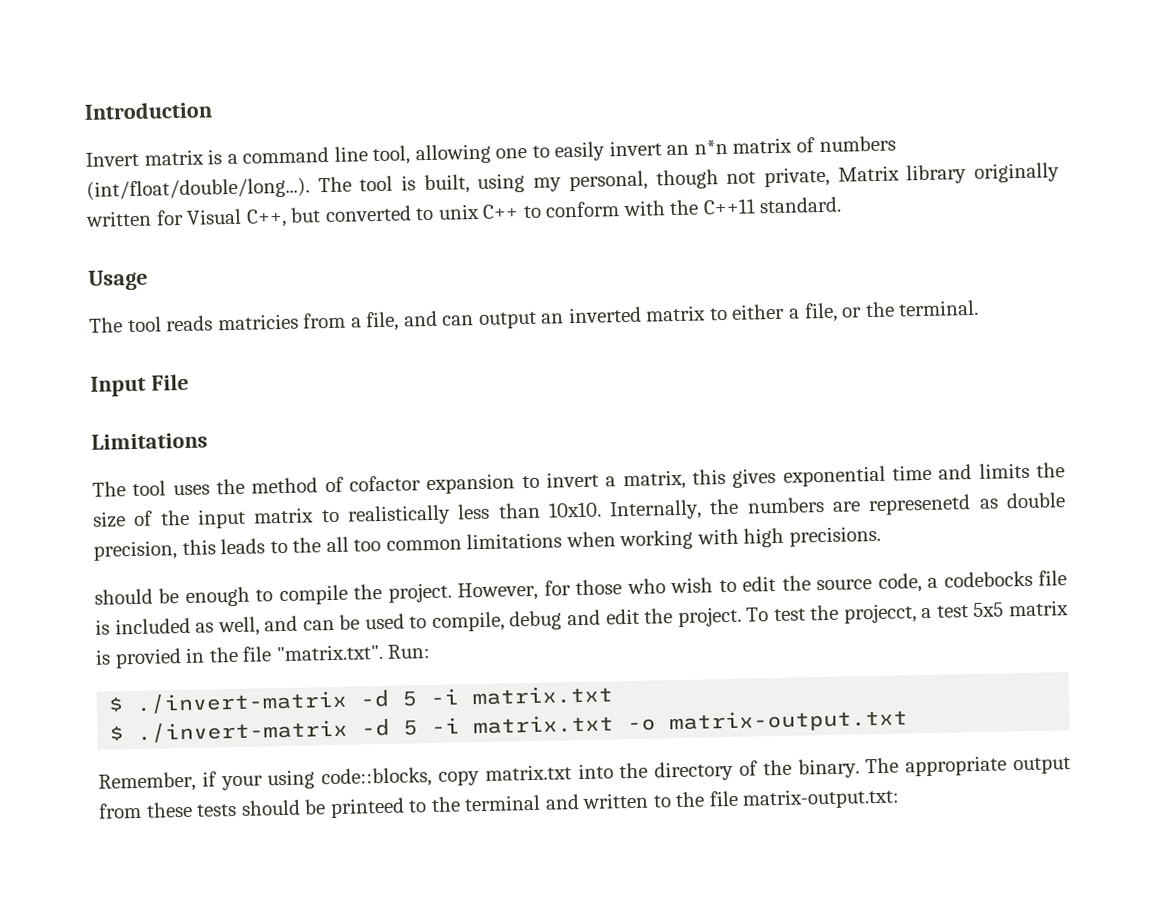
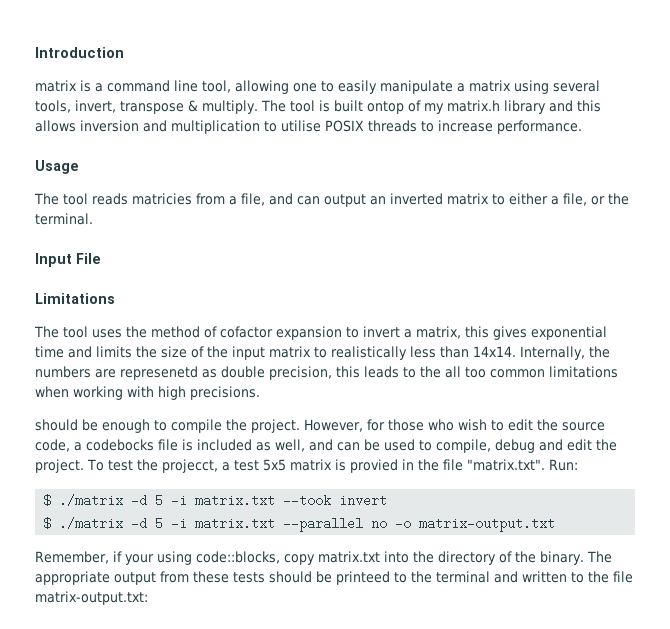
[85,151,139,167] Invert -> (124, 52) none
[608,135,896,157] [86,162,1061,201] [85,196,843,228] invert an n*n matrix of numbers (int/float/double/long...). The tool is built, using my personal, though not private, Matrix library originally written for Visual C++, but converted to unix C++ to conform with the C++11 standard. -> [380,80,600,94] [35,100,601,114] [35,120,582,134] manipulate a matrix using several tools, invert, transpose & multiply. The tool is built ontop of my matrix.h library and this allows inversion and multiplication to utilise POSIX threads to increase performance.
[547,501,602,518] 10x10. -> [473,346,516,357] 14x14.
[136,685,614,714] [109,714,615,743] ./invert-matrix -d 5 -i matrix.txt // $ ./invert-matrix -d 5 -i matrix.txt -> [59,494,388,507] [43,517,388,532] ./matrix -d 5 -i matrix.txt --took invert // $ ./matrix -d 5 -i matrix.txt --parallel no

